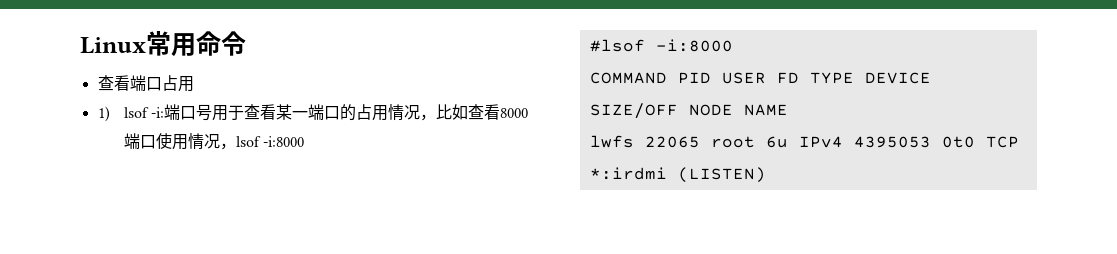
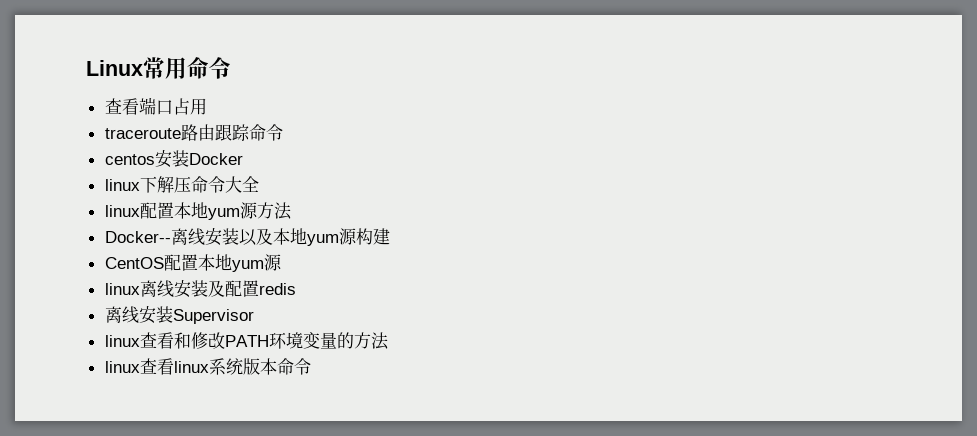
[97,104,529,122] [124,133,305,150] [589,39,733,52] [589,72,931,84] [589,103,788,119] [589,135,1019,148] [589,167,766,183] 1) lsof -i:端口号用于查看某一端口的占用情况，比如查看8000端口使用情况，lsof -i:8000 // #lsof -i:8000 // COMMAND PID USER FD TYPE DEVICE SIZE/OFF NODE NAME // lwfs 22065 root 6u IPv4 4395053 0t0 TCP *:irdmi (LISTEN) -> [104,124,283,141] [104,150,243,168] [104,176,259,193] [104,202,292,220] [104,228,390,246] [104,254,282,272] [104,280,296,298] [104,306,254,324] [104,332,389,350] [104,358,311,375] traceroute路由跟踪命令 // centos安装Docker // linux下解压命令大全 // linux配置本地yum源方法 // Docker--离线安装以及本地yum源构建 // CentOS配置本地yum源 // linux离线安装及配置redis // 离线安装Supervisor // linux查看和修改PATH环境变量的方法 // linux查看linux系统版本命令

